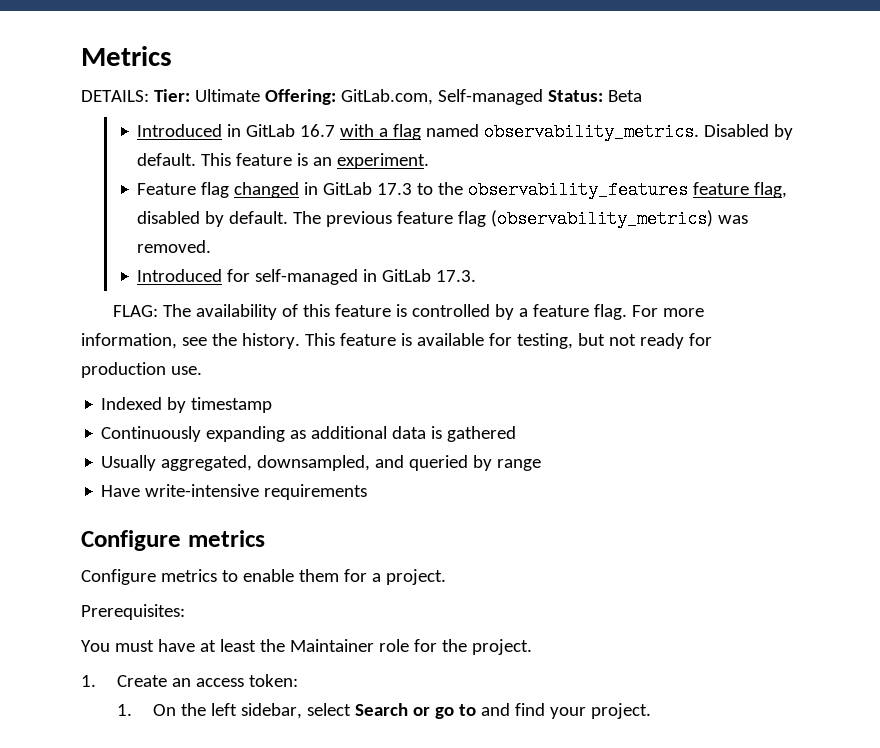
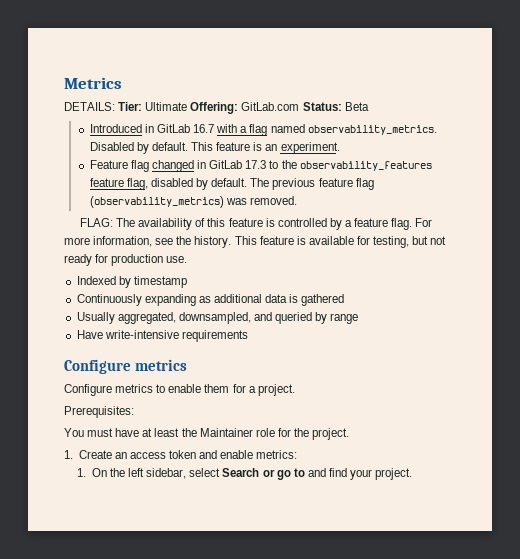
[340,89,543,105] GitLab.com, Self-managed -> [241,102,300,111] GitLab.com
[137,269,477,285] // Introduced for self-managed in GitLab 17.3. -> (297, 200) none
[249,674,299,687] token: -> [169,450,298,459] token and enable metrics:

